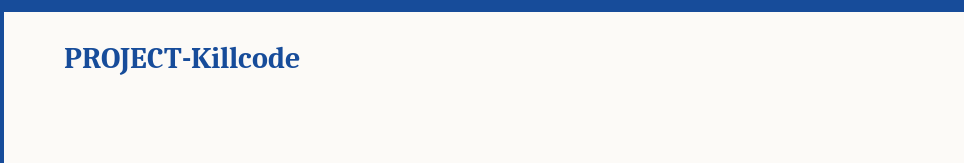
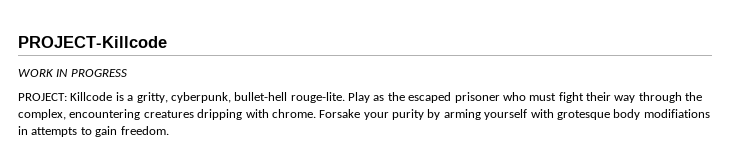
(300, 60) none -> [18,69,127,77] [18,92,703,103] [18,109,710,120] [18,126,169,137] // WORK IN PROGRESS // PROJECT: Killcode is a gritty, cyberpunk, bullet-hell rouge-lite. Play as the escaped prisoner who must fight their way through the complex, encountering creatures dripping with chrome. Forsake your purity by arming yourself with grotesque body modifiations in attempts to gain freedom.

